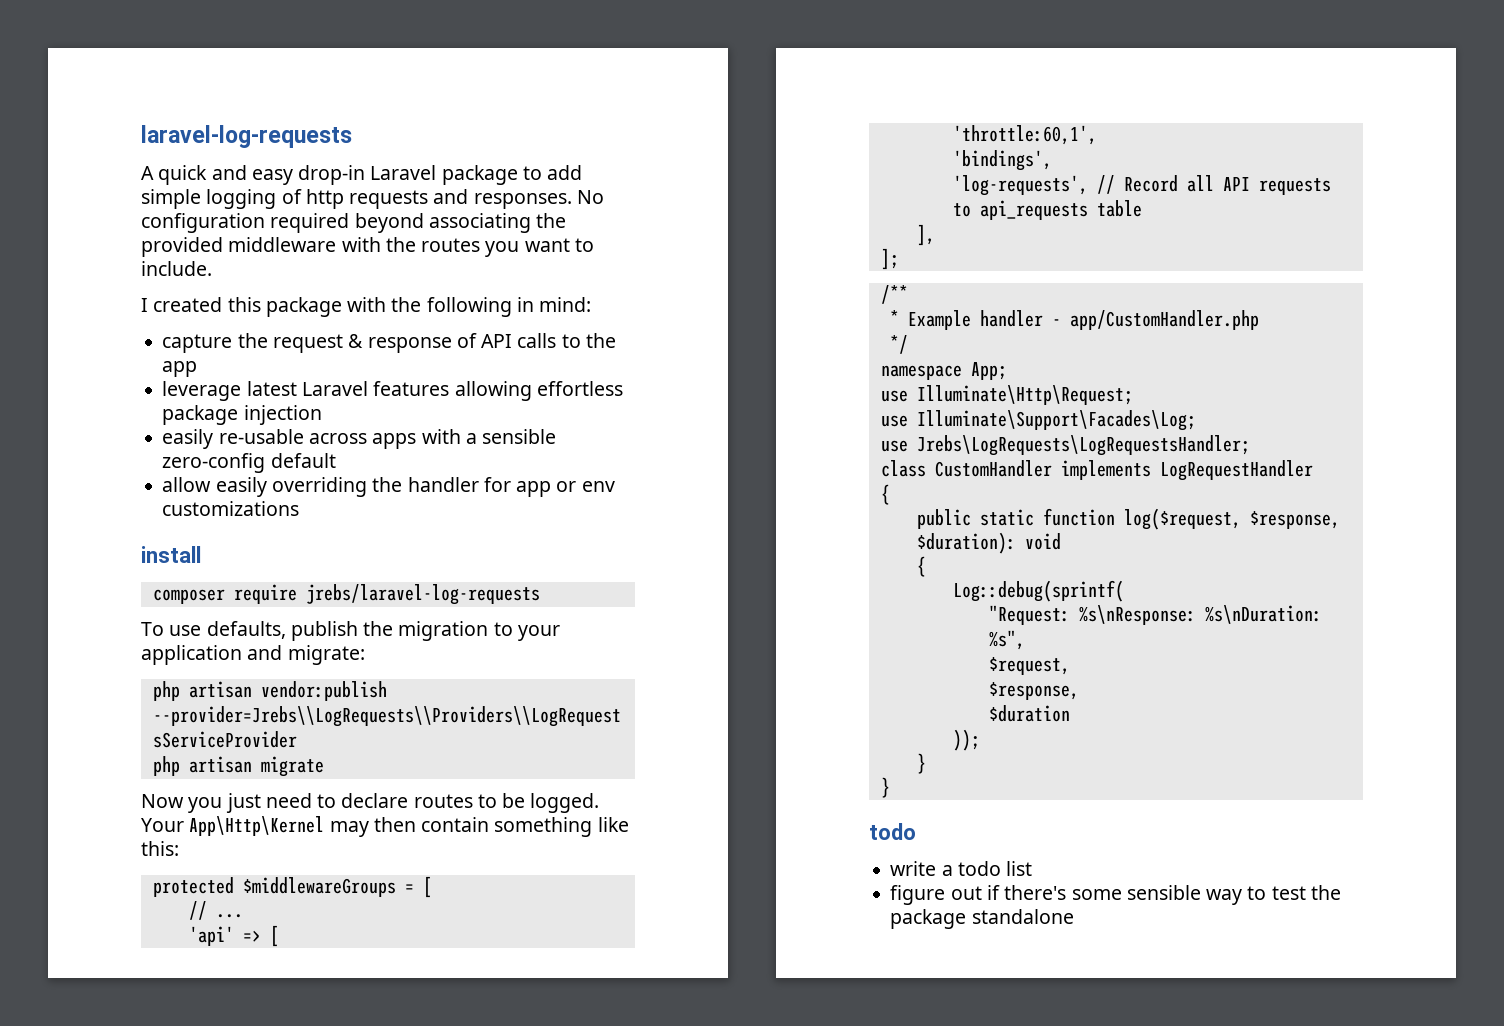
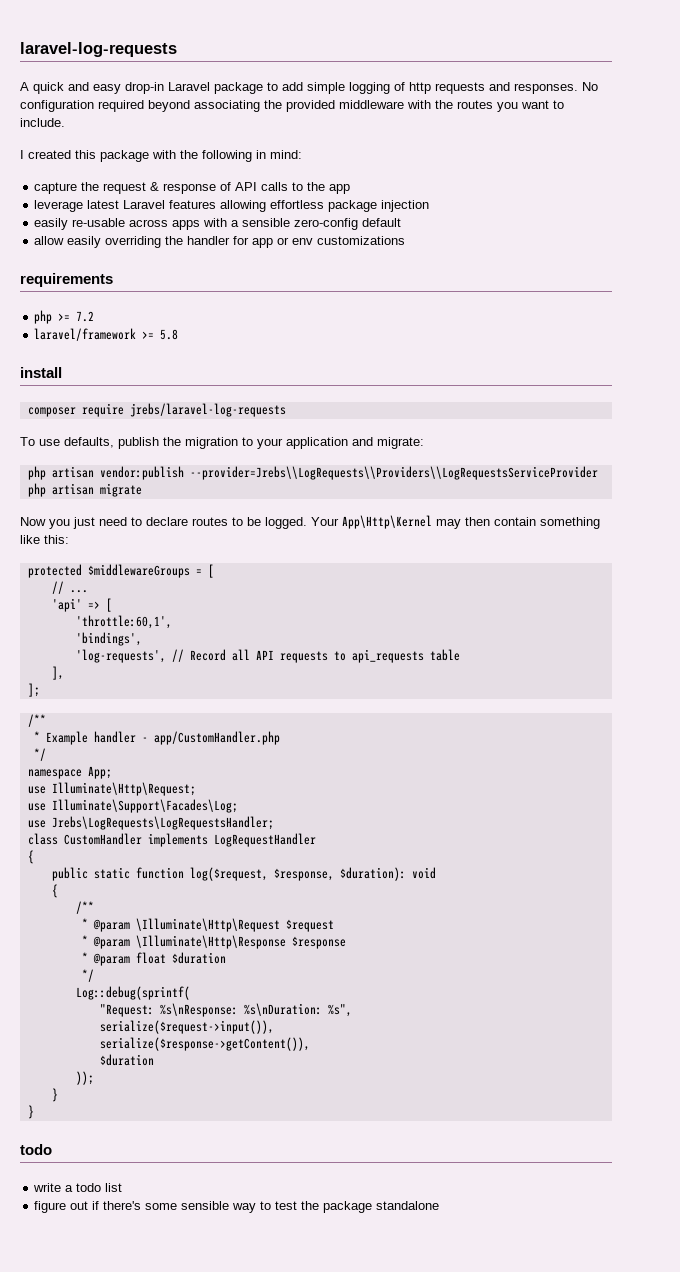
(300, 508) none -> [20,273,113,287] [34,310,95,324] [34,328,179,341] // requirements // php >= 7.2 // laravel/framework >= 5.8
(926, 566) none -> [75,901,94,914] [81,918,334,932] [81,935,346,949] [81,952,226,966] [81,969,94,982] // /** // * @param \Illuminate\Http\Request $request // * @param \Illuminate\Http\Response $response // * @param float $duration // */
[988,657,1070,675] [988,682,1079,700] $request, // $response, -> [99,1020,274,1034] [99,1037,310,1051] serialize($request->input()), // serialize($response->getContent()),

